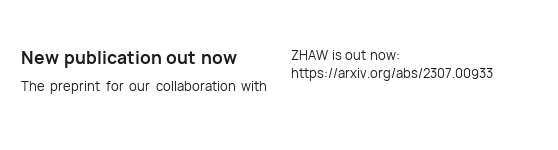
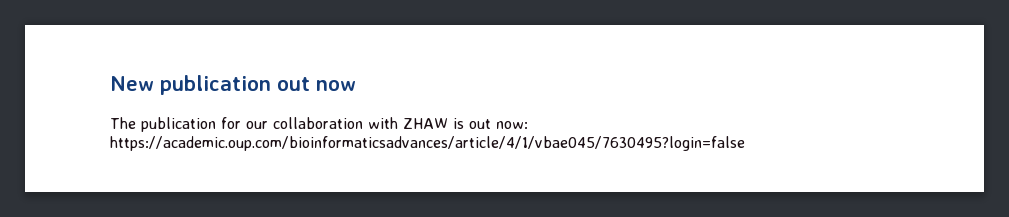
[50,81,101,94] preprint -> [141,117,216,132] publication
[291,68,493,81] https://arxiv.org/abs/2307.00933 -> [110,136,745,151] https://academic.oup.com/bioinformaticsadvances/article/4/1/vbae045/7630495?login=false

